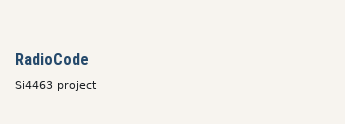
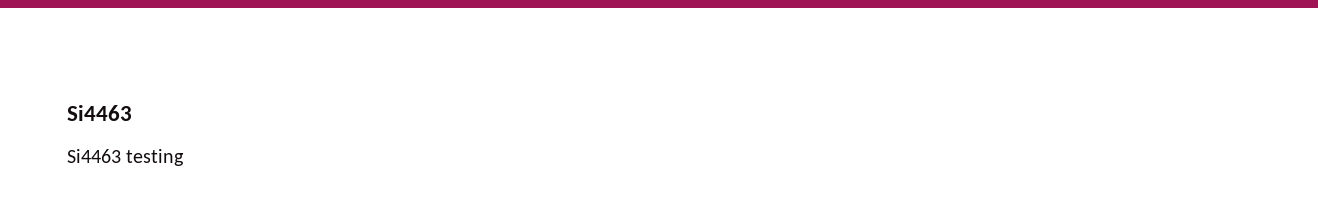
[15,53,89,65] [15,81,97,91] RadioCode // Si4463 project -> [67,105,132,121] [67,149,185,166] Si4463 // Si4463 testing

